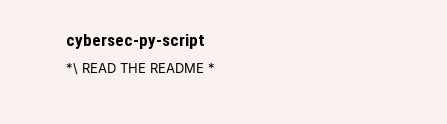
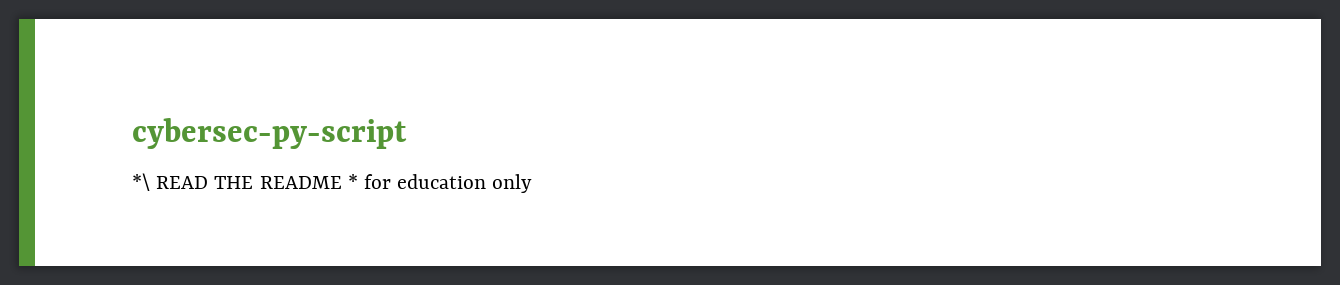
(215, 68) none -> [364,174,533,193] for education only

